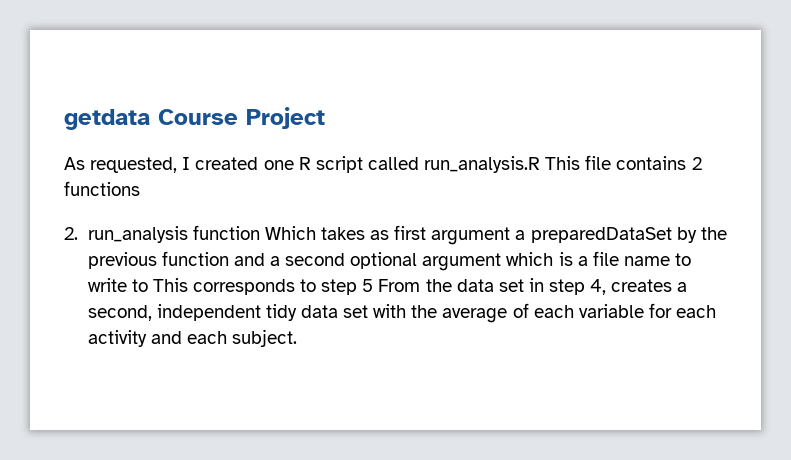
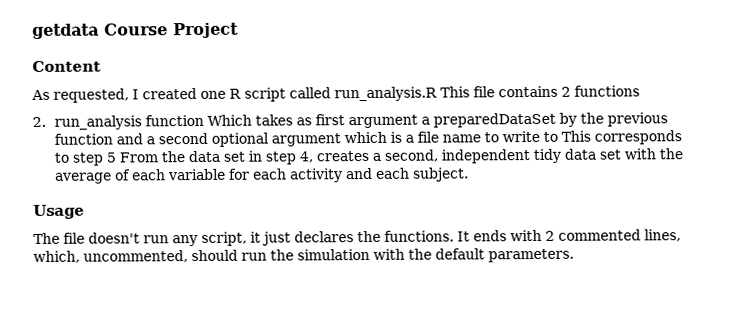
(325, 118) none -> [32,60,101,72] // Content
(297, 338) none -> [33,204,85,219] [33,229,681,247] [33,248,574,263] // Usage // The file doesn't run any script, it just declares the functions. It ends with 2 commented lines, which, uncommented, should run the simulation with the default parameters.

